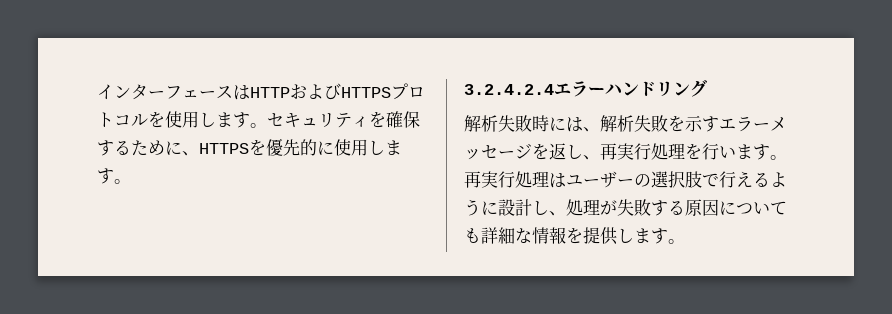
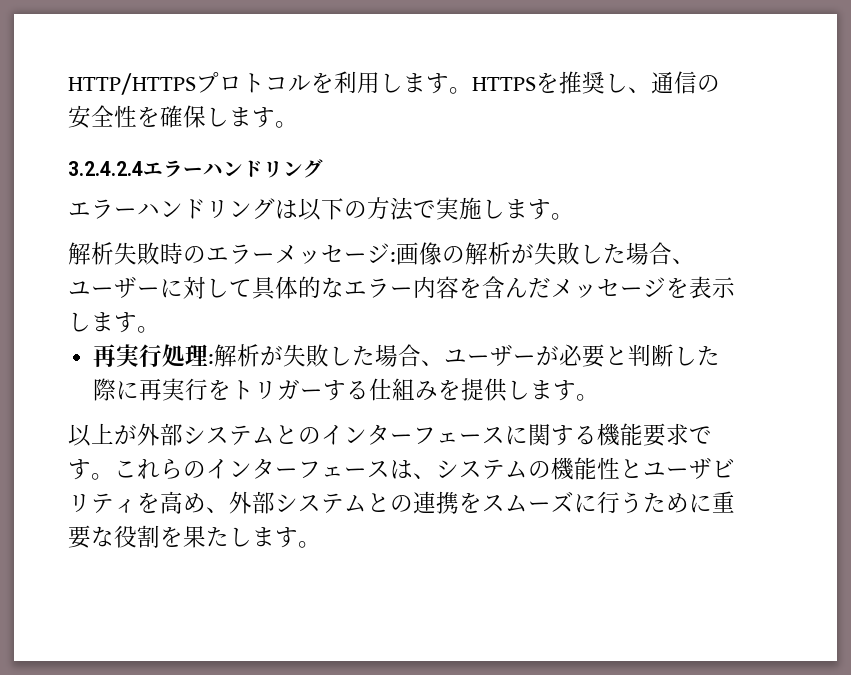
[97,83,391,100] インターフェースはHTTPおよびHTTPS -> [68,73,196,95] HTTP/HTTPS
[165,111,420,128] [97,139,368,156] 使用します。セキュリティを確保するために、HTTPSを優先的に使用 -> [334,71,720,94] [68,105,206,129] 利用します。HTTPSを推奨し、通信の安全性を確保
[464,115,787,132] [464,143,787,160] [464,171,787,188] [464,199,787,216] [464,227,618,245] 解析失敗時には、解析失敗を示すエラーメッセージを返し、再実行処理を行います。再実行処理はユーザーの選択肢で行えるように設計し、処理が失敗する原因についても詳細な情報を提供 -> [68,197,574,221] [68,242,695,265] [68,276,735,300] [68,312,160,333] [92,344,720,368] [92,378,599,402] [68,423,712,447] [68,457,735,480] [68,491,735,514] [68,525,229,549] エラーハンドリングは以下の方法で実施します。 // 解析失敗時のエラーメッセージ:画像の解析が失敗した場合、ユーザーに対して具体的なエラー内容を含んだメッセージを表示します。 // 再実行処理:解析が失敗した場合、ユーザーが必要と判断した際に再実行をトリガーする仕組みを提供します。 // 以上が外部システムとのインターフェースに関する機能要求です。これらのインターフェースは、システムの機能性とユーザビリティを高め、外部システムとの連携をスムーズに行うために重要な役割を果た

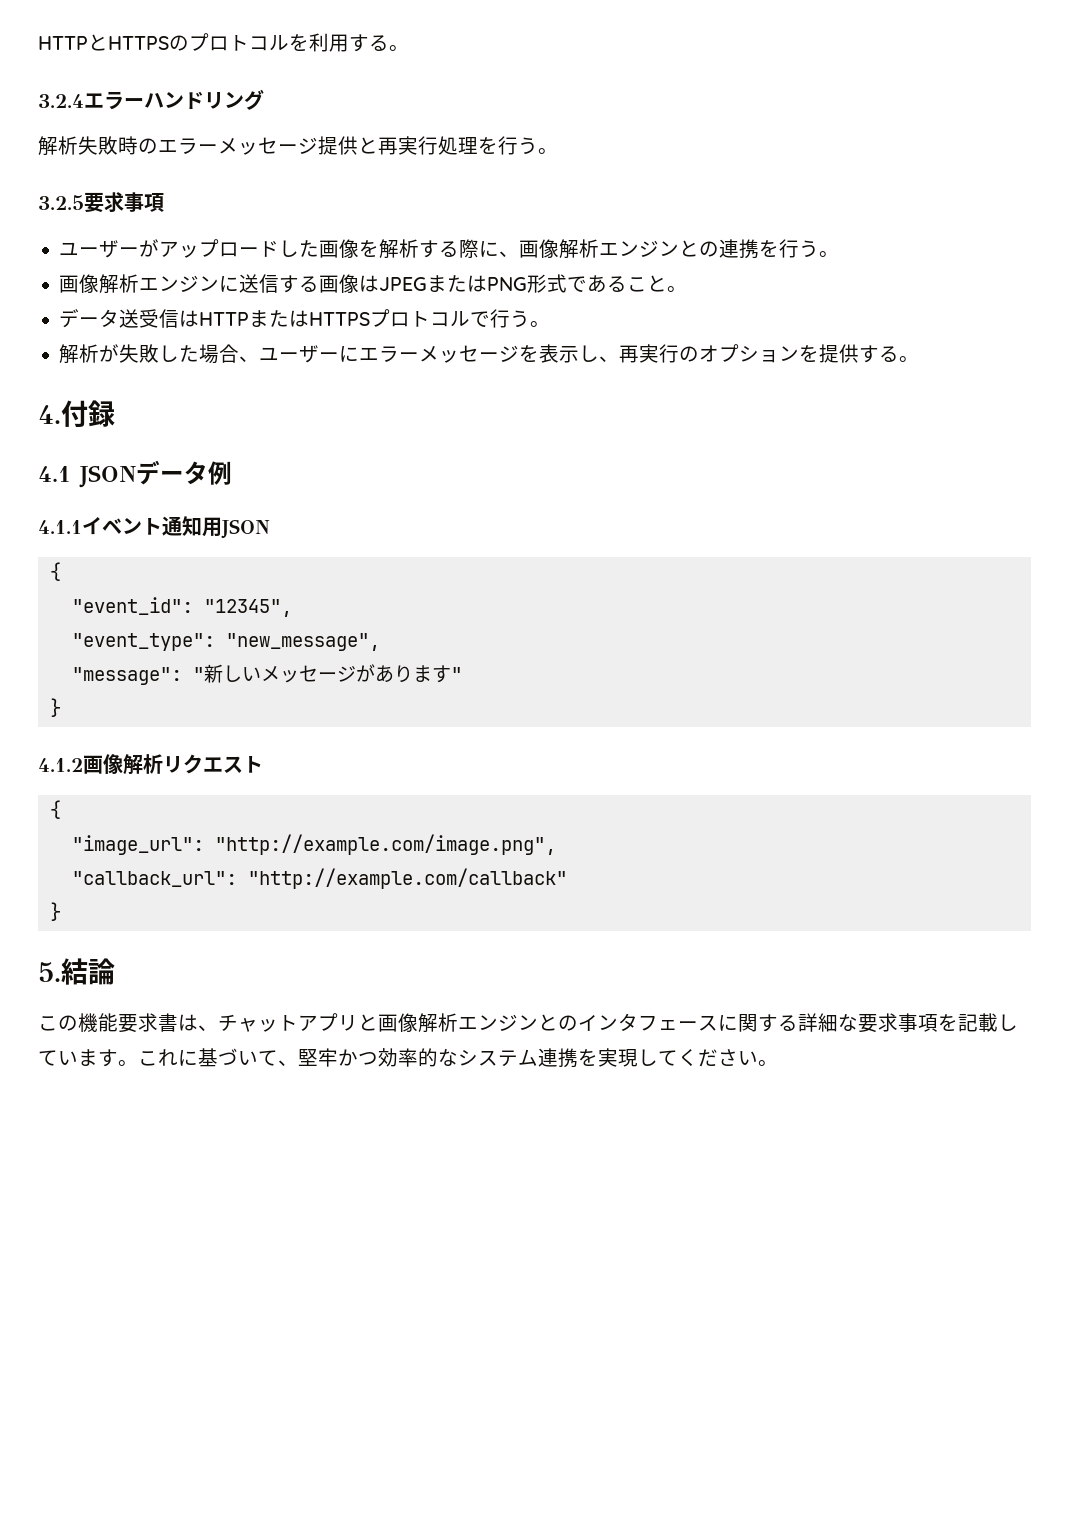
[68,73,196,95] HTTP/HTTPS -> [38,34,189,51] HTTPとHTTPSの
[380,71,720,94] [68,105,298,129] [68,159,323,178] [68,197,574,221] します。HTTPSを推奨し、通信の安全性を確保します。 // 3.2.4.2.4エラーハンドリング // エラーハンドリングは以下の方法で実施します。 -> [349,34,409,52] [38,89,264,110] する。 // 3.2.4エラーハンドリング
[390,242,465,265] :画像の -> [318,136,558,155] [38,192,164,213] [59,239,840,259] [59,274,688,294] [59,309,551,328] 提供と再実行処理を行う。 // 3.2.5要求事項 // ユーザーがアップロードした画像を解析する際に、画像解析エンジンとの連携を行う。 // 画像解析エンジンに送信する画像はJPEGまたはPNG形式であること。 // データ送受信はHTTPまたはHTTPSプロトコルで行う。 //
[183,276,551,300] 対して具体的なエラー内容を含んだ -> [359,346,420,362] エラー
[91,312,160,333] [92,344,720,368] [92,378,599,402] [68,423,275,447] ます。 // 再実行処理:解析が失敗した場合、ユーザーが必要と判断した際に再実行をトリガーする仕組みを提供します。 // 以上が外部システム -> [599,344,920,363] [38,400,115,428] [38,460,232,488] [38,516,270,539] [49,562,61,581] [71,597,292,617] [71,633,380,651] [71,664,462,685] [49,698,61,717] [38,754,263,775] [49,800,61,819] [71,834,556,855] [71,868,567,889] [49,902,61,921] [38,958,115,985] [38,1013,538,1033] 、再実行のオプションを提供する。 // 4.付録 // 4.1 JSONデータ例 // 4.1.1イベント通知用JSON // { // "event_id": "12345", // "event_type": "new_message", // "message": "新しいメッセージがあります" // } // 4.1.2画像解析リクエスト // { // "image_url": "http://example.com/image.png", // "callback_url": "http://example.com/callback" // } // 5.結論 // この機能要求書は、チャットアプリと画像解析エンジン
[390,433,413,443] ー -> (638, 1022) none
[597,423,712,447] [68,457,735,480] [68,491,735,514] [68,525,298,549] 機能要求です。これらのインターフェースは、システムの機能性とユーザビリティを高め、外部システムとの連携をスムーズに行うために重要な役割を果たします -> [798,1013,1018,1033] [38,1048,758,1068] 詳細な要求事項を記載しています。これに基づいて、堅牢かつ効率的なシステム連携を実現してください

